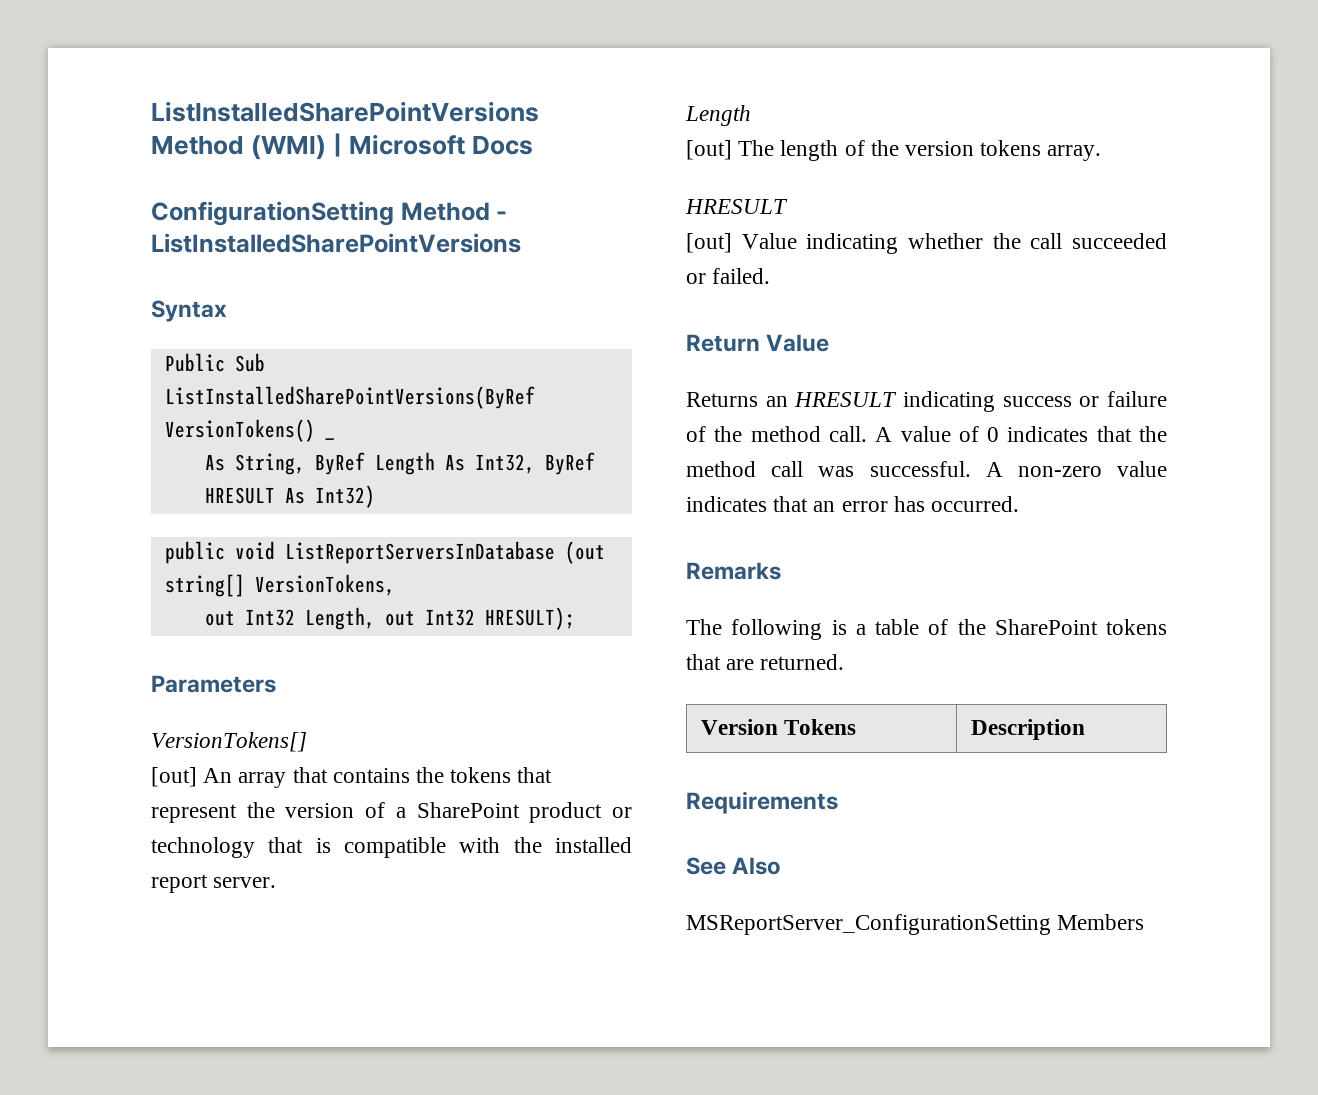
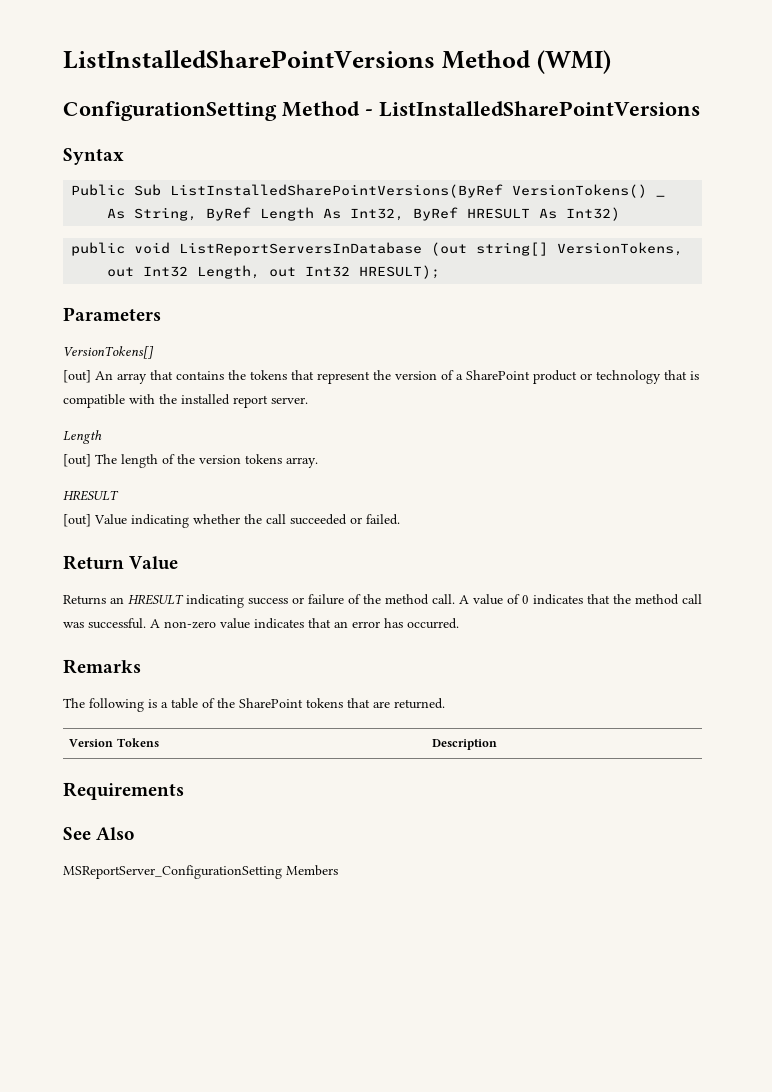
[332,133,533,157] | Microsoft Docs -> (611, 62) none

